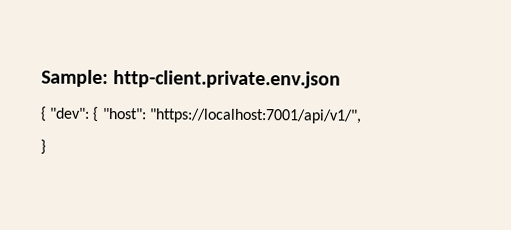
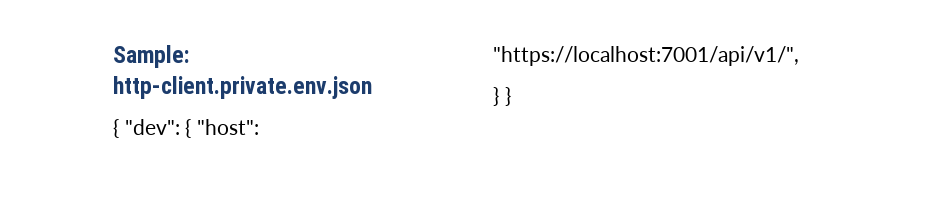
(46, 147) none -> [504,87,511,106] }

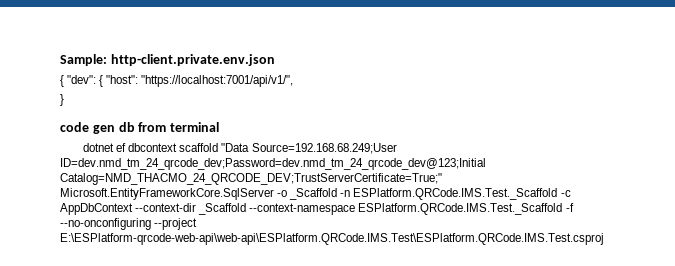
[504,87,511,106] } -> [60,122,220,134] [83,143,397,154] [60,158,486,170] [60,173,442,185] [60,188,571,200] [60,203,574,215] [60,218,198,230] [60,233,604,245] // code gen db from terminal // dotnet ef dbcontext scaffold "Data Source=192.168.68.249;User ID=dev.nmd_tm_24_qrcode_dev;Password=dev.nmd_tm_24_qrcode_dev@123;Initial Catalog=NMD_THACMO_24_QRCODE_DEV;TrustServerCertificate=True;" Microsoft.EntityFrameworkCore.SqlServer -o _Scaffold -n ESPlatform.QRCode.IMS.Test._Scaffold -c AppDbContext --context-dir _Scaffold --context-namespace ESPlatform.QRCode.IMS.Test._Scaffold -f --no-onconfiguring --project E:\ESPlatform-qrcode-web-api\web-api\ESPlatform.QRCode.IMS.Test\ESPlatform.QRCode.IMS.Test.csproj

